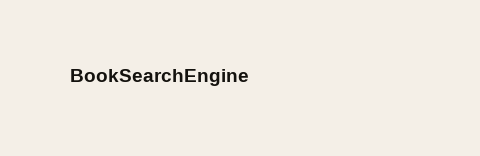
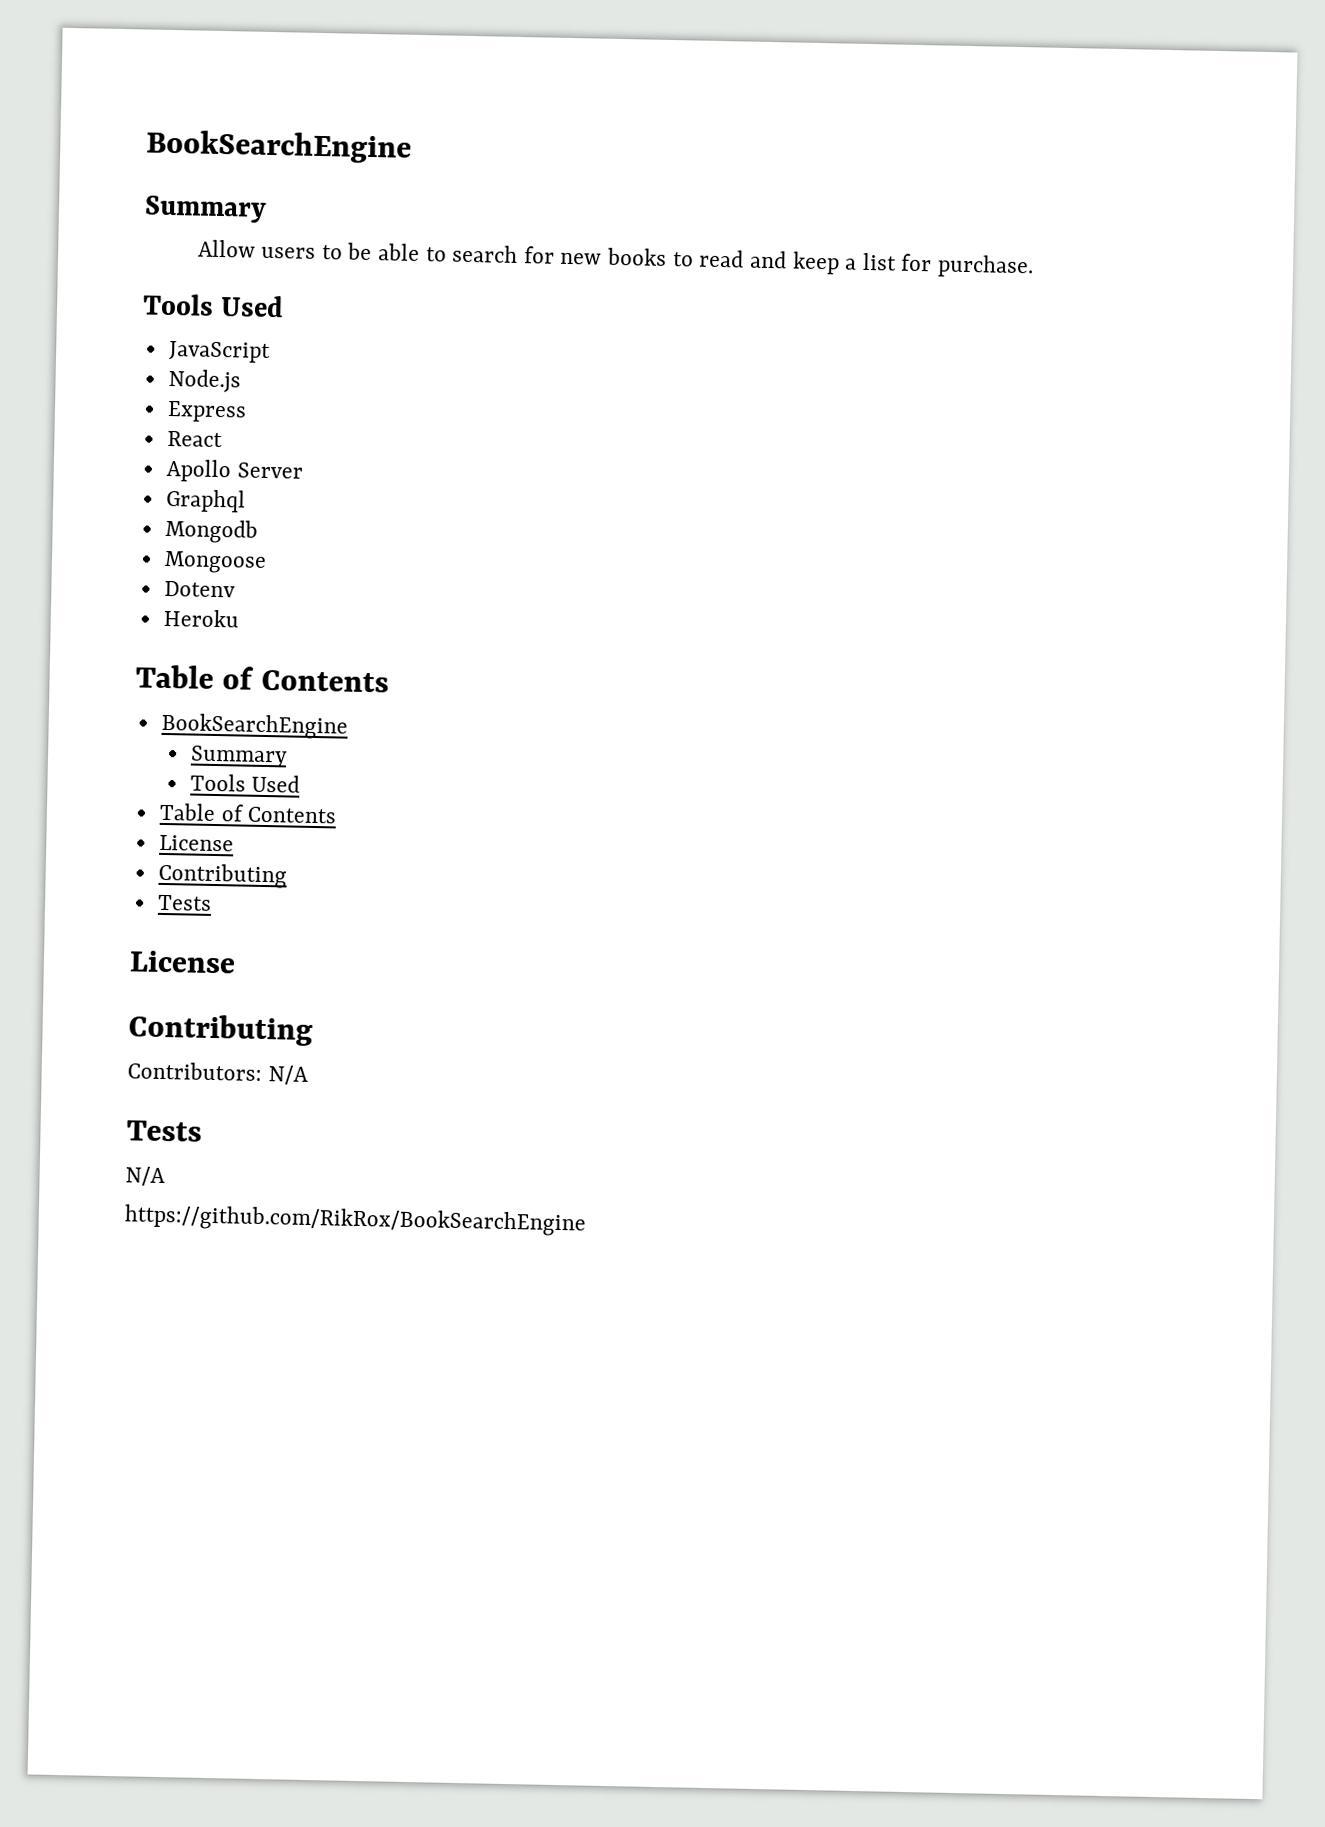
[70,69,249,86] BookSearchEngine -> [146,129,412,164] [144,195,267,223] [197,239,1035,279] [142,293,285,318] [167,340,271,364] [167,368,241,393] [166,400,247,423] [166,430,223,448] [165,458,303,483] [164,488,246,513] [164,518,258,544] [163,550,267,574] [163,580,236,598] [162,608,239,628] [135,664,389,693] [160,712,348,740] [189,745,288,768] [189,773,301,793] [158,802,338,824] [158,834,234,852] [157,862,287,889] [156,894,212,911] [129,950,236,974] [128,1013,313,1046] [127,1061,309,1085] [126,1120,202,1142] [125,1166,166,1187] [124,1204,586,1237] BookSearchEngine // Summary // Allow users to be able to search for new books to read and keep a list for purchase. // Tools Used // JavaScript // Node.js // Express // React // Apollo Server // Graphql // Mongodb // Mongoose // Dotenv // Heroku // Table of Contents // BookSearchEngine // Summary // Tools Used // Table of Contents // License // Contributing // Tests // License // Contributing // Contributors: N/A // Tests // N/A // https://github.com/RikRox/BookSearchEngine

